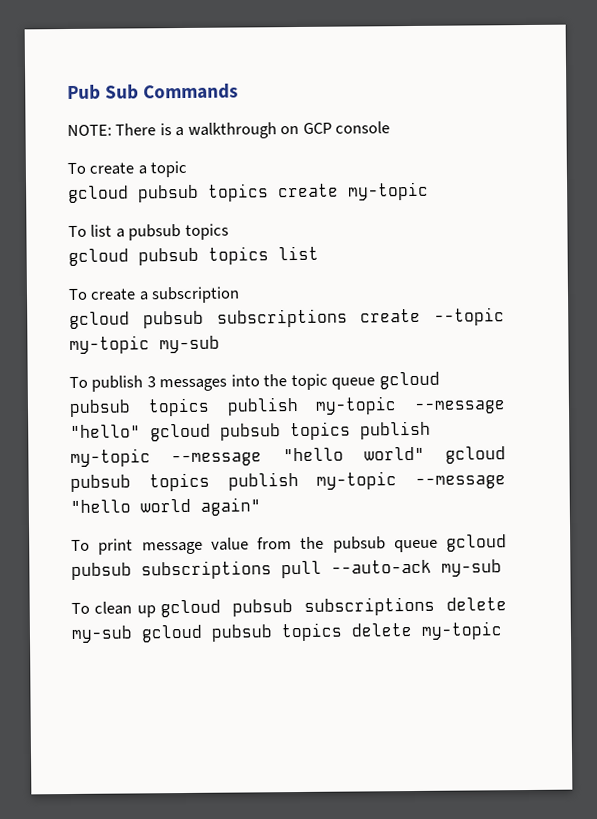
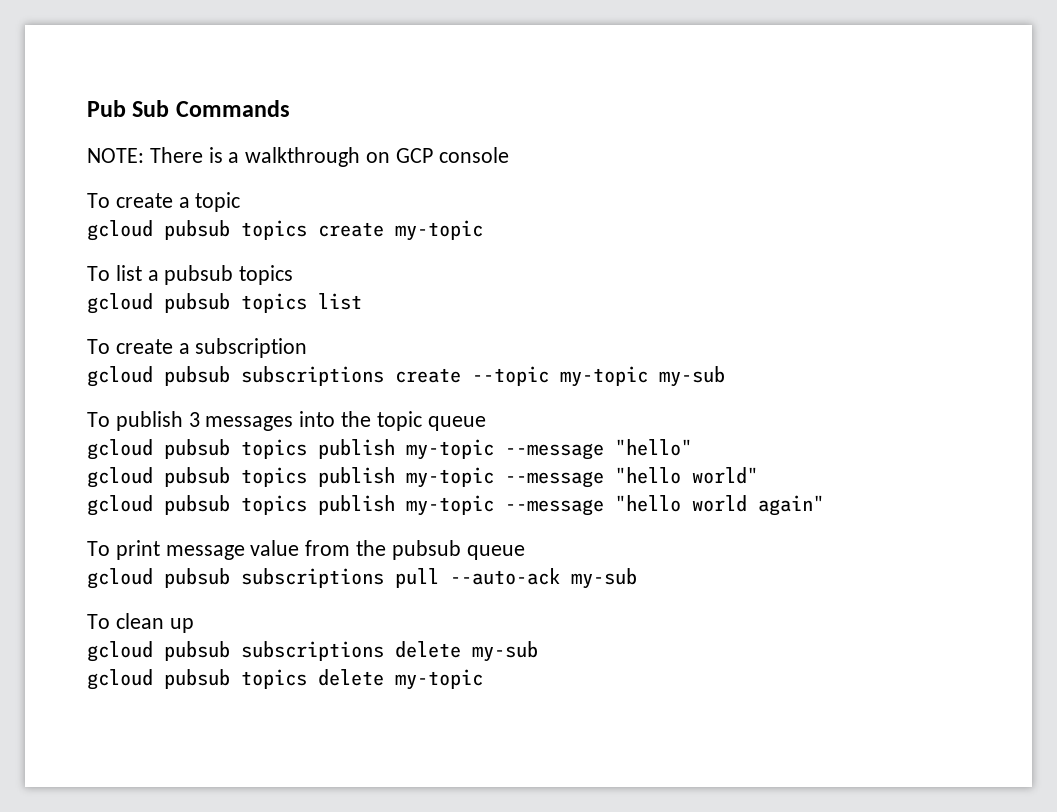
(376, 383) none -> (486, 423) //
(141, 431) none -> (692, 447) //
(425, 453) none -> (758, 475) //
(438, 546) none -> (525, 552) //
(156, 611) none -> (194, 625) //
(133, 634) none -> (538, 651) //

